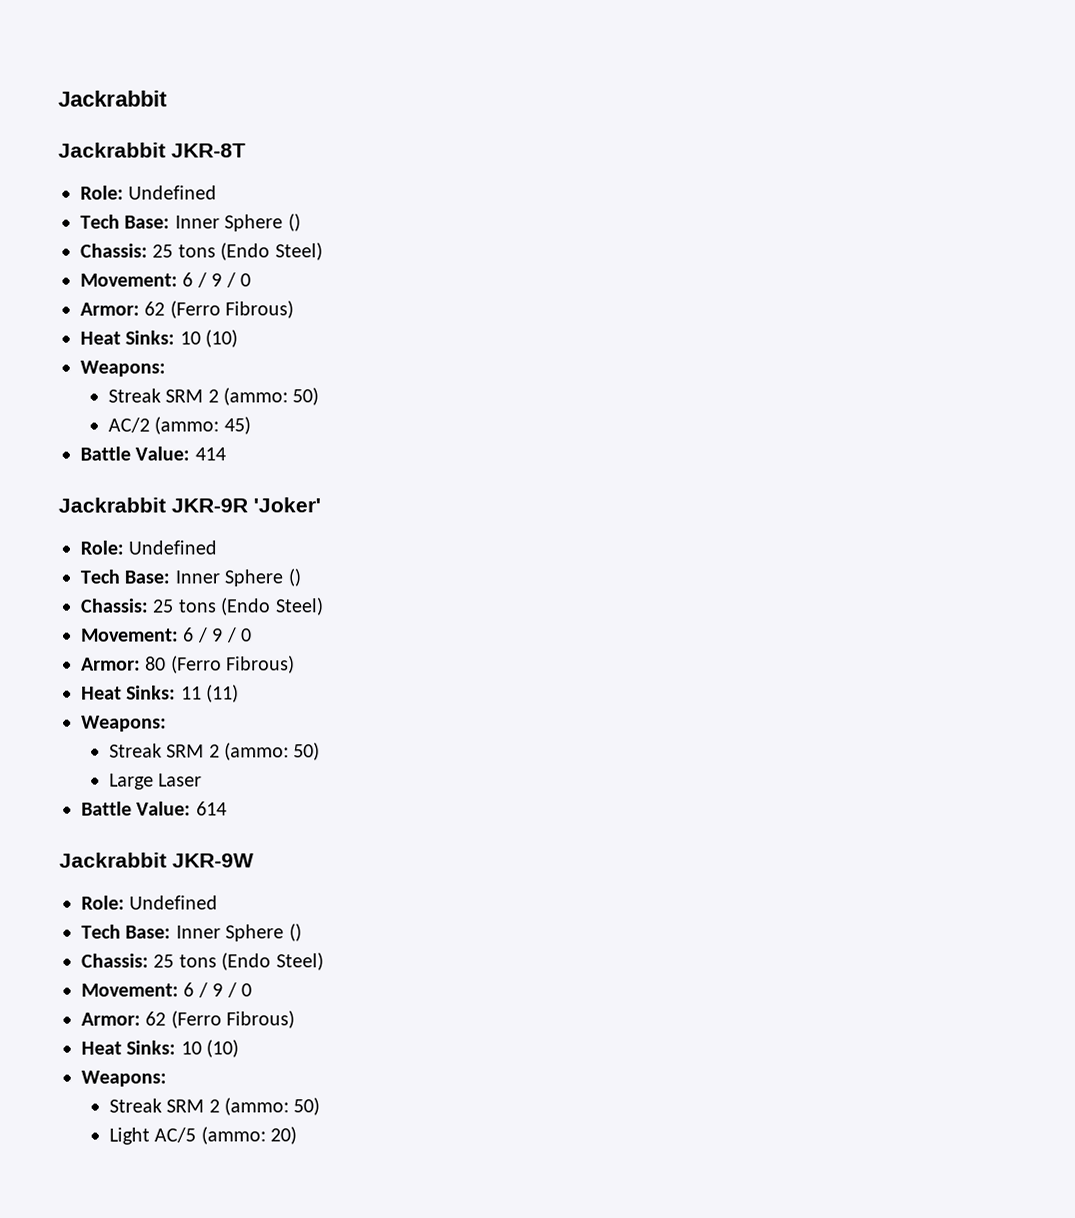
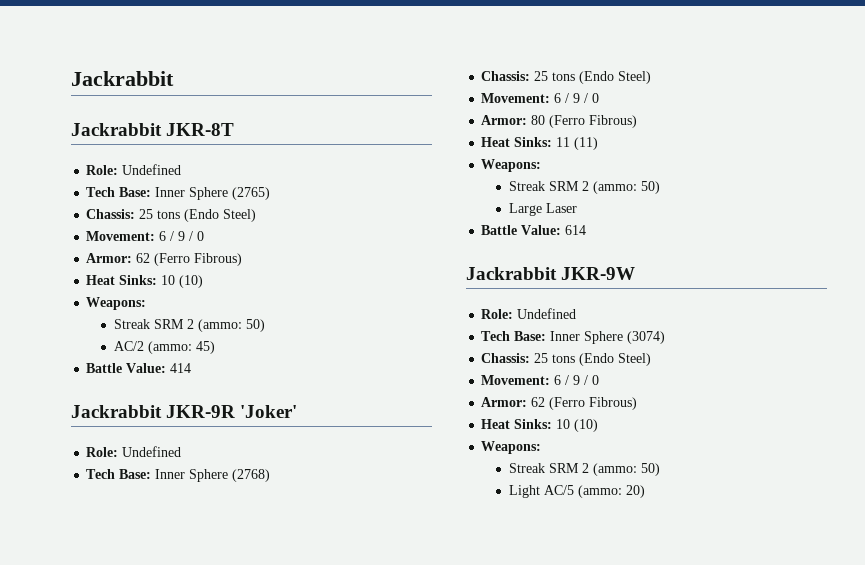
[287,213,301,232] () -> [232,187,271,200] (2765)
[287,568,301,587] () -> [232,469,271,482] (2768)
[288,923,302,942] () -> [627,331,666,344] (3074)

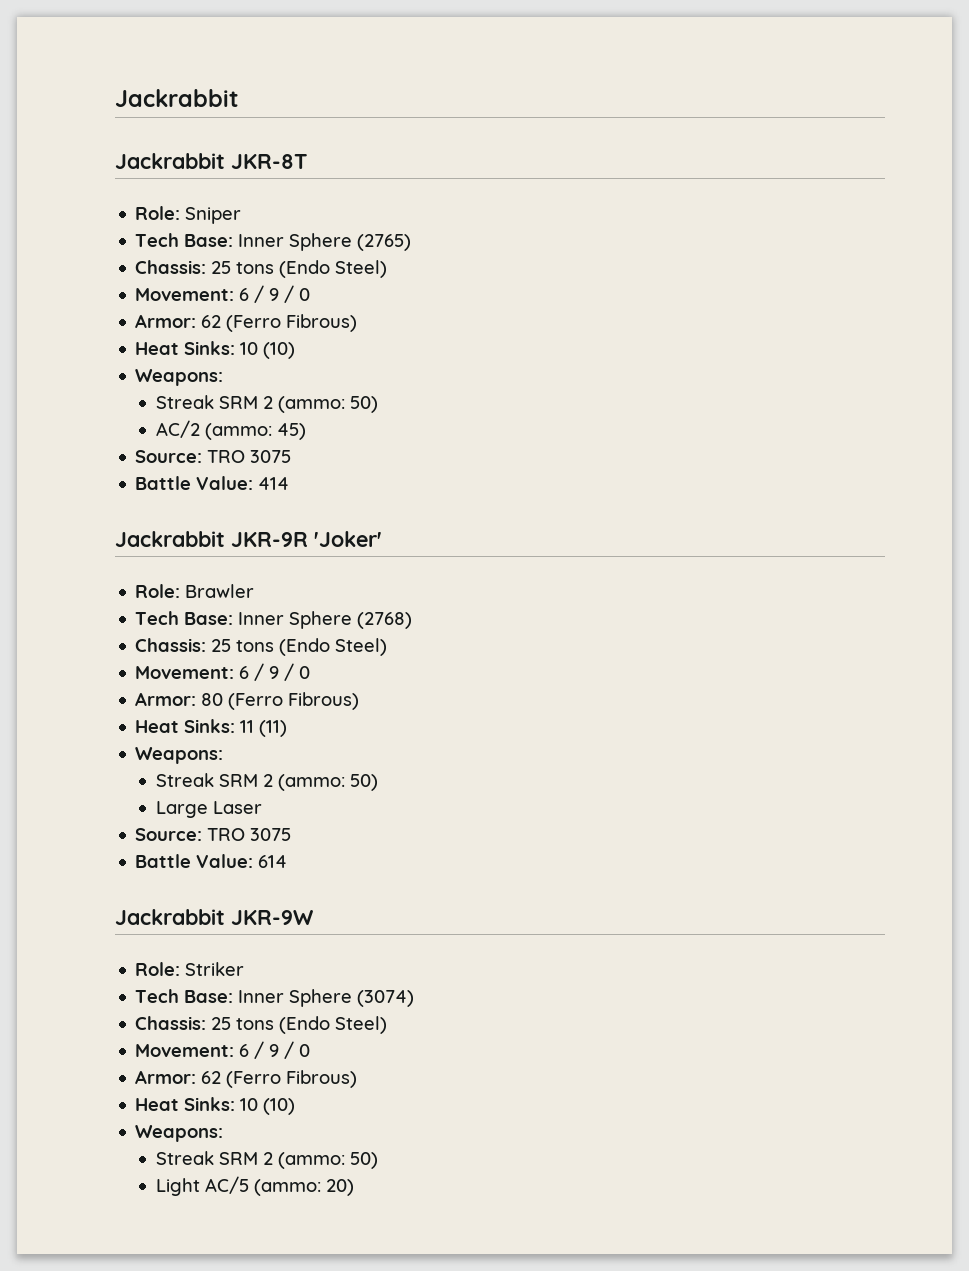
[122,164,182,175] Undefined -> [185,207,242,224] Sniper
(215, 347) none -> [135,450,292,463] // Source: TRO 3075
[122,446,182,457] Undefined -> [185,584,255,598] Brawler
(577, 208) none -> [135,828,292,841] // Source: TRO 3075
[517,308,577,319] Undefined -> [185,962,245,976] Striker

